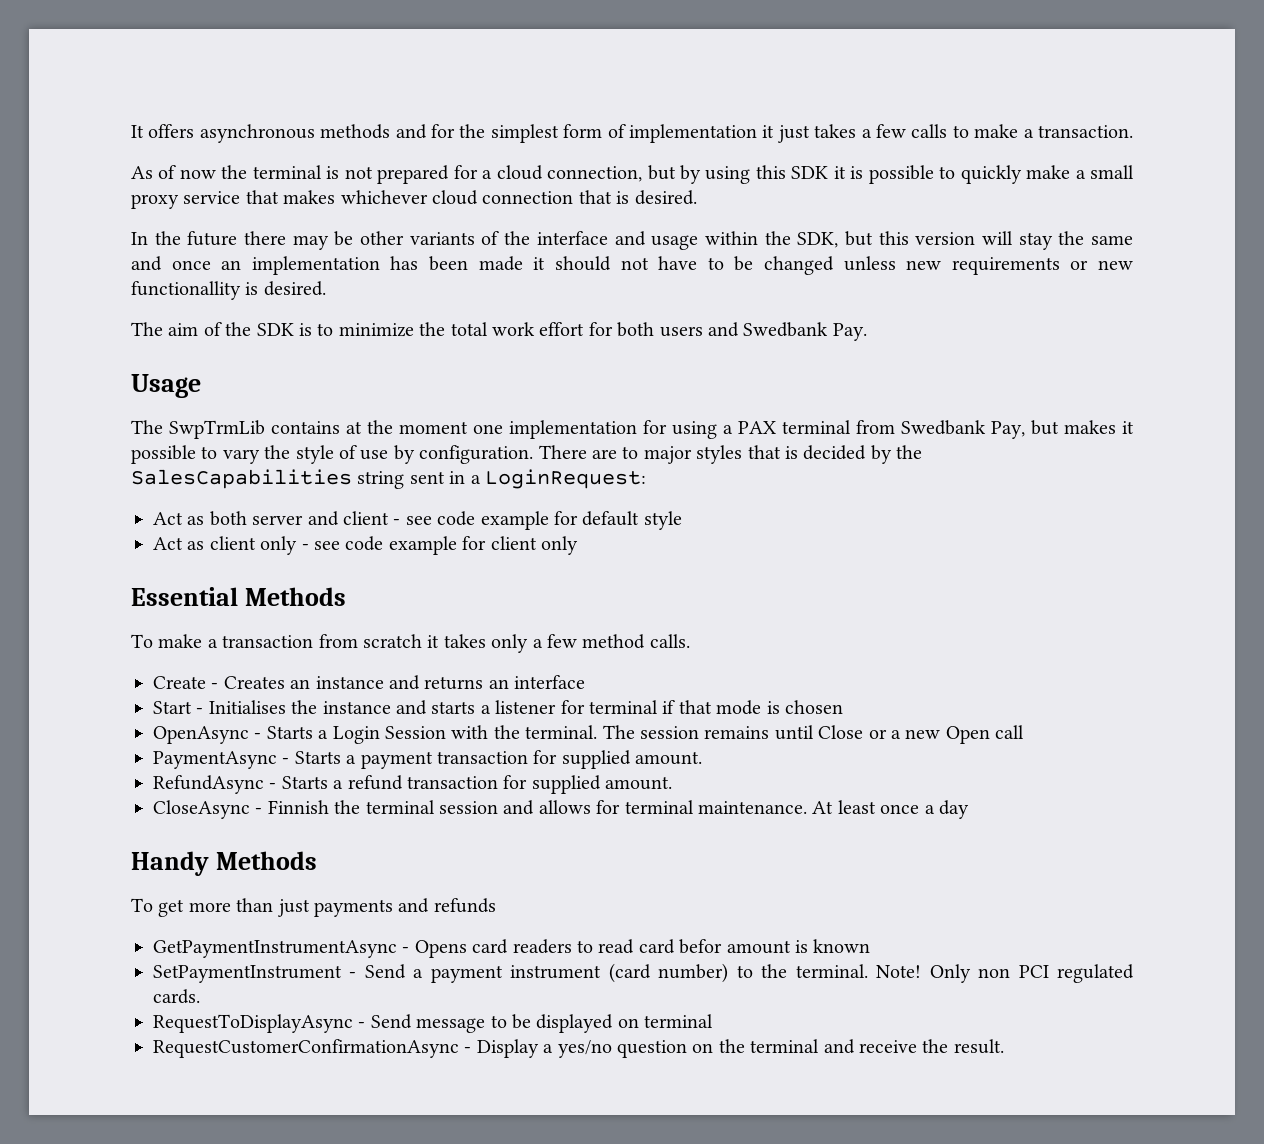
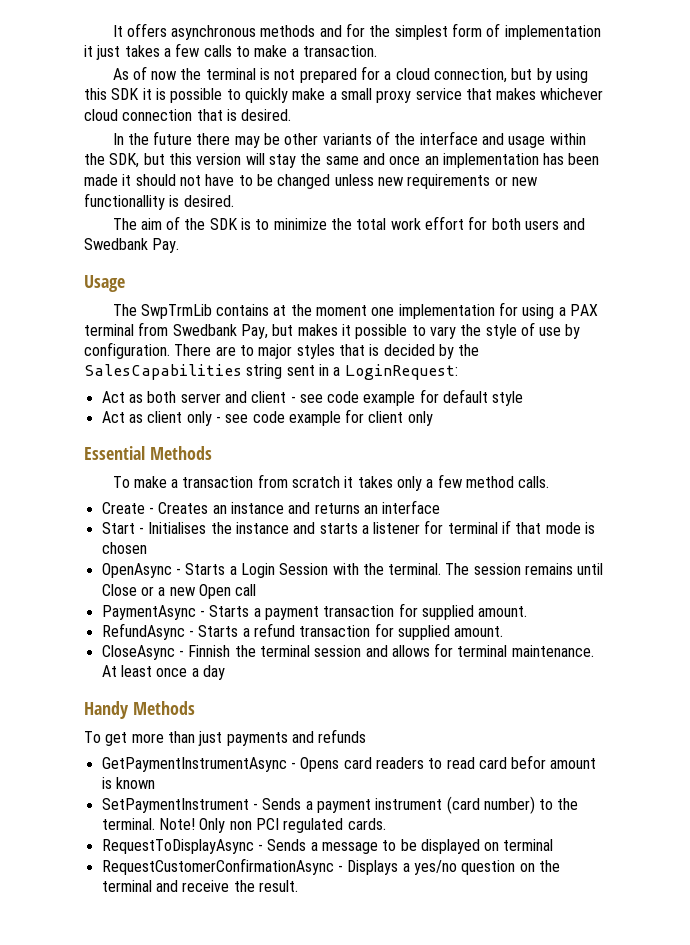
[364,964,406,979] Send -> [262,798,302,810] Sends
[370,1014,412,1029] Send -> [267,839,318,851] Sends a
[476,1039,539,1058] Display -> [347,860,399,875] Displays

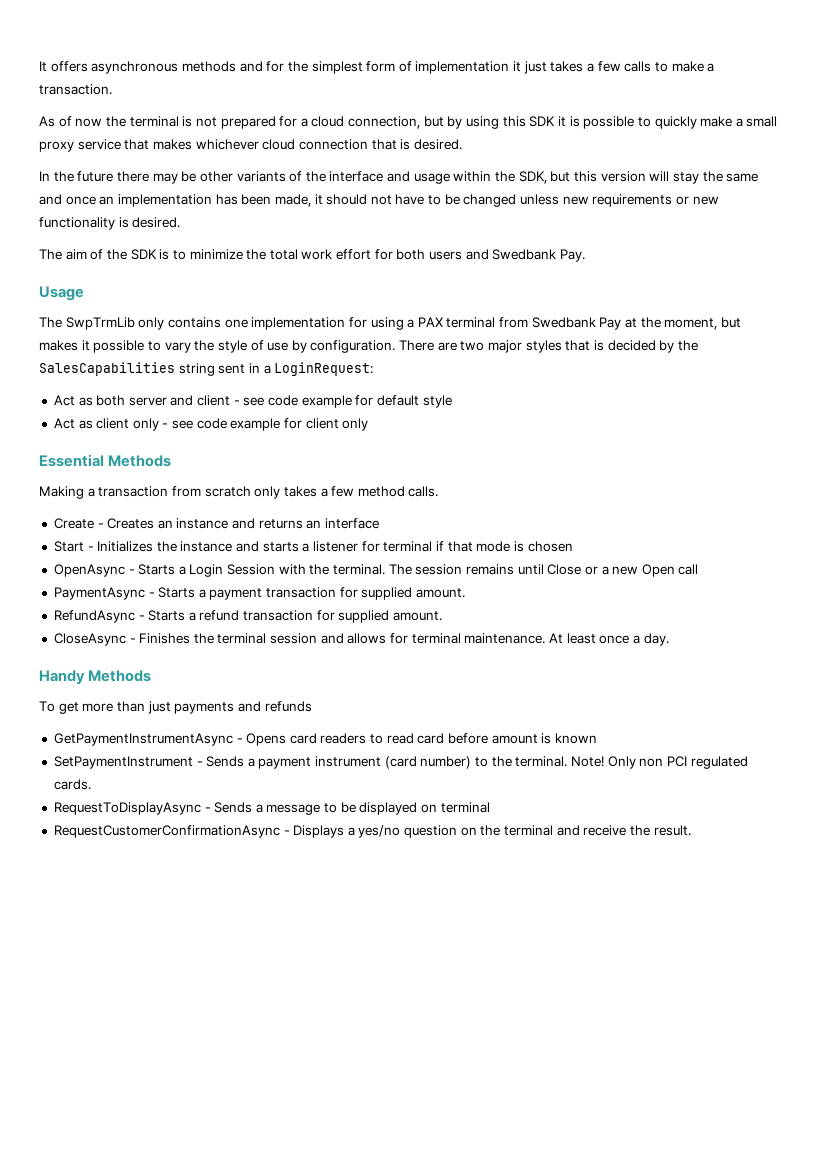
[84,174,118,186] made -> [274,194,311,207] made,
[84,193,165,210] functionallity -> [39,217,115,230] functionality
[216,304,368,316] contains at the moment -> [138,317,221,330] only contains
[240,324,268,339] Pay, -> [599,317,718,330] Pay at the moment,
[239,345,254,356] to -> [460,341,485,351] two
[112,476,167,488] To make -> [39,486,84,499] Making
[344,476,423,491] it takes only -> [254,486,317,499] only takes
[148,522,207,534] Initialises -> [97,541,154,552] Initializes
[188,645,231,657] Finnish -> [139,633,191,644] Finishes
[202,665,225,680] day -> [643,633,669,646] day.
[511,755,547,769] befor -> [448,733,489,744] before

